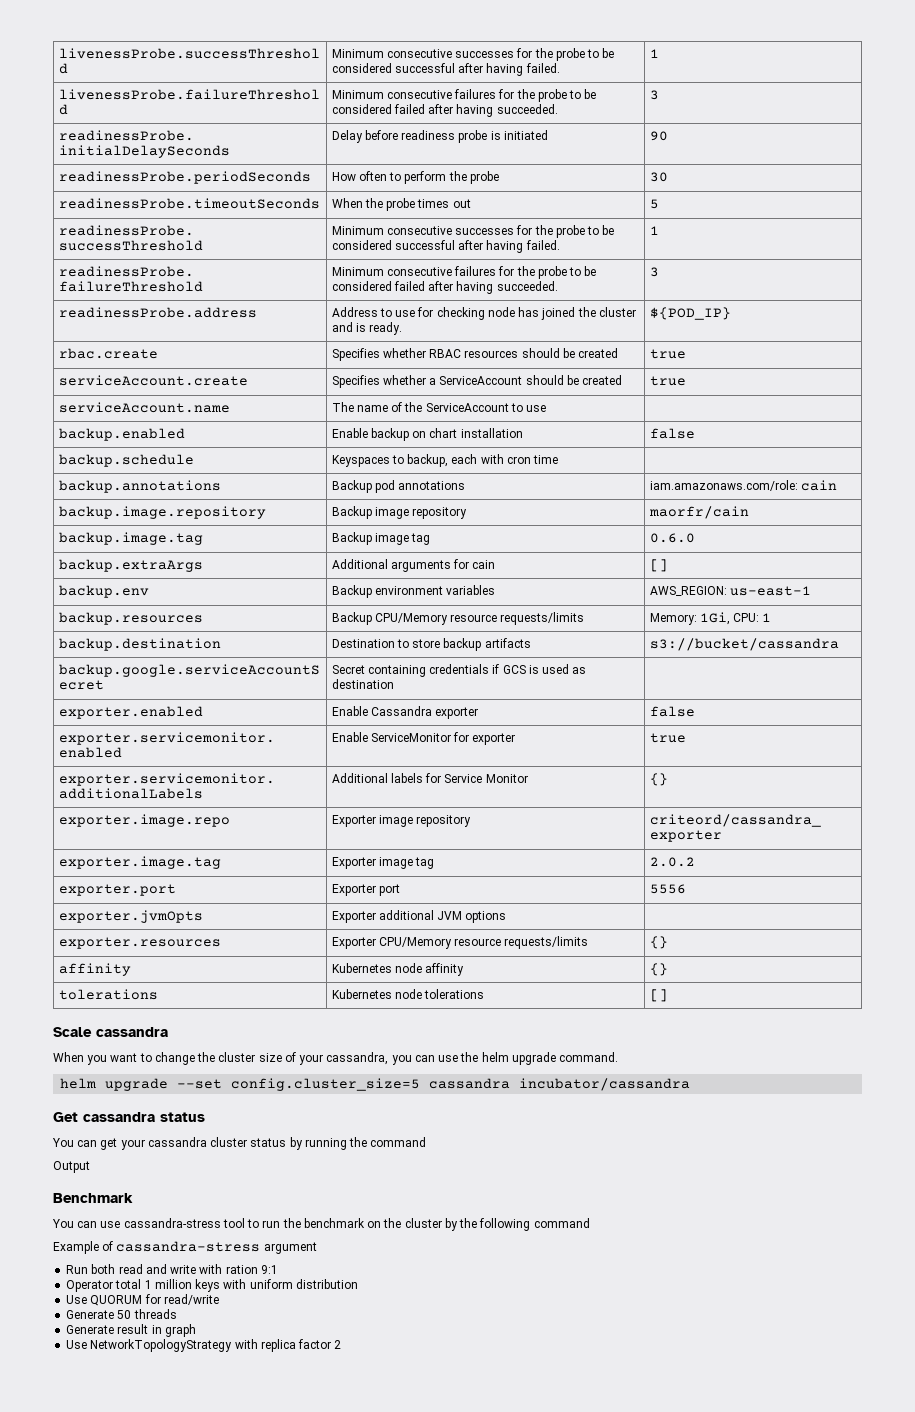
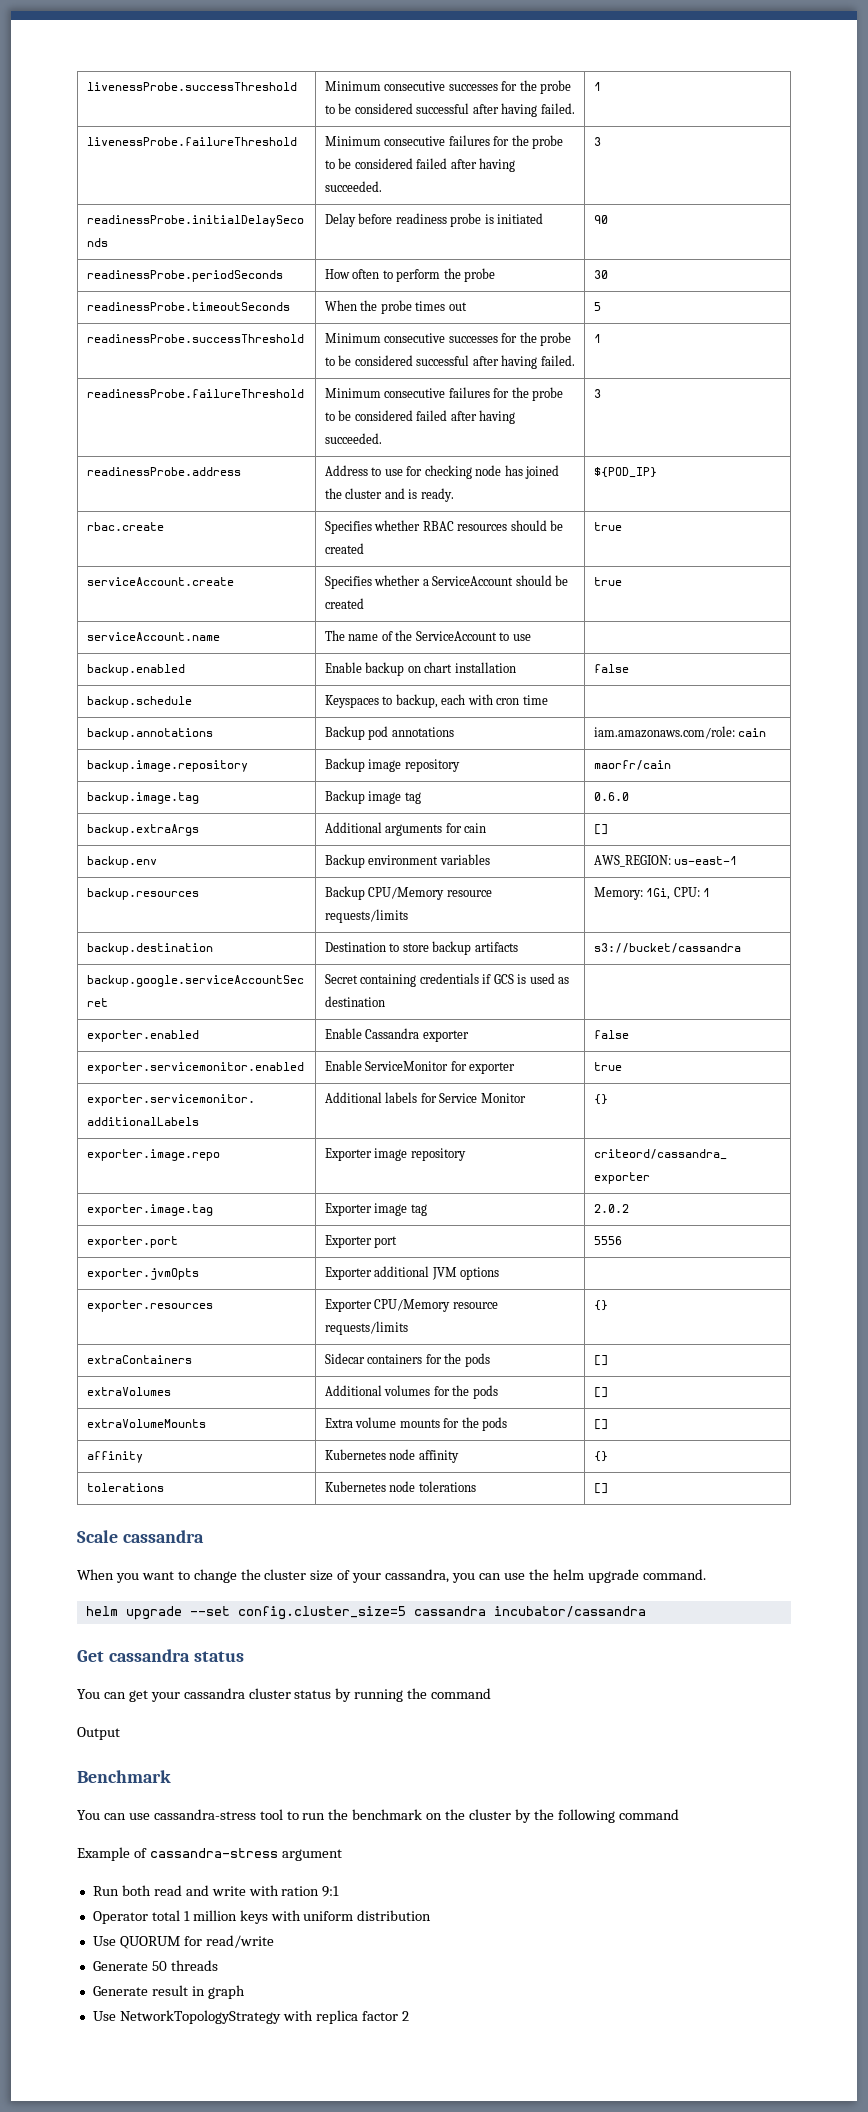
(668, 942) none -> [86,1355,192,1364] [324,1353,490,1367] [593,1355,608,1366] [86,1387,171,1396] [324,1385,498,1399] [593,1387,608,1398] [86,1419,206,1428] [324,1417,508,1431] [593,1419,608,1430] // extraContainers | Sidecar containers for the pods | [] // extraVolumes | Additional volumes for the pods | [] // extraVolumeMounts | Extra volume mounts for the pods | []

